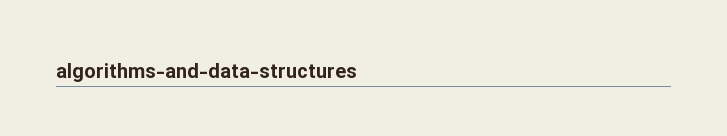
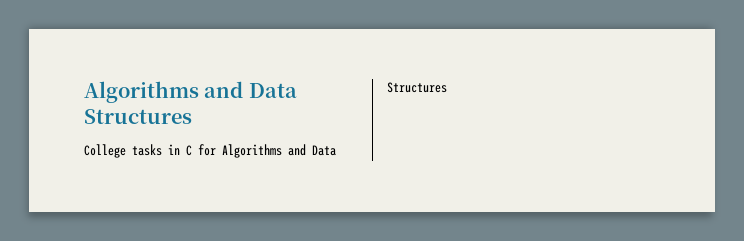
[56,63,357,82] algorithms-and-data-structures -> [84,81,297,103] [84,109,192,124] [84,144,336,158] [387,82,447,93] Algorithms and Data Structures // College tasks in C for Algorithms and Data Structures

